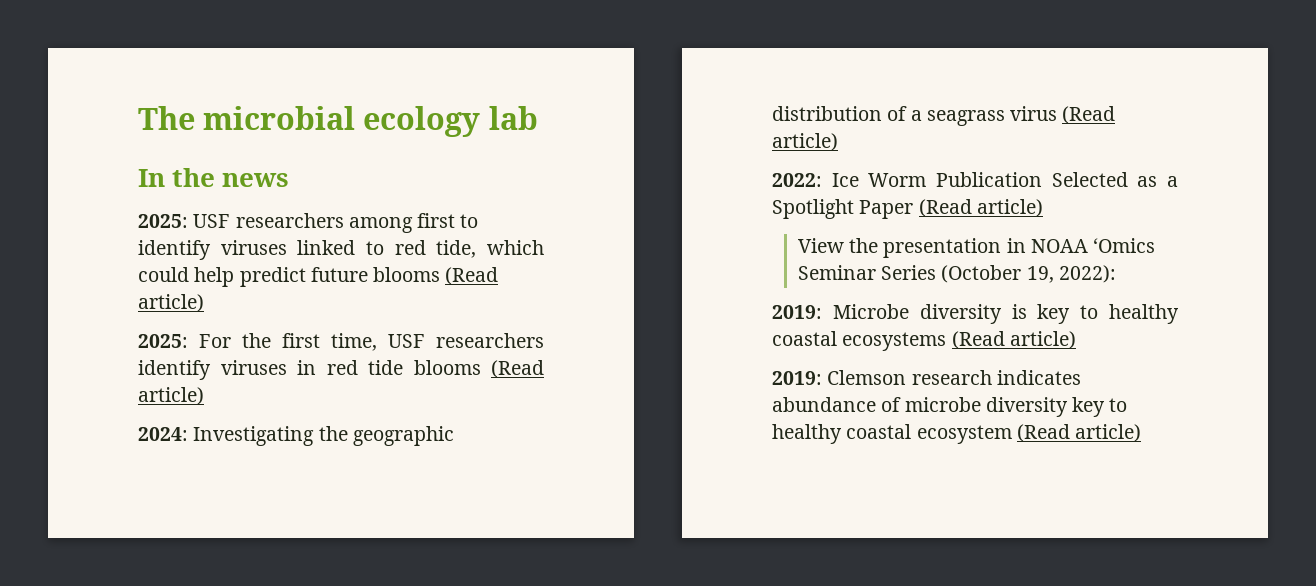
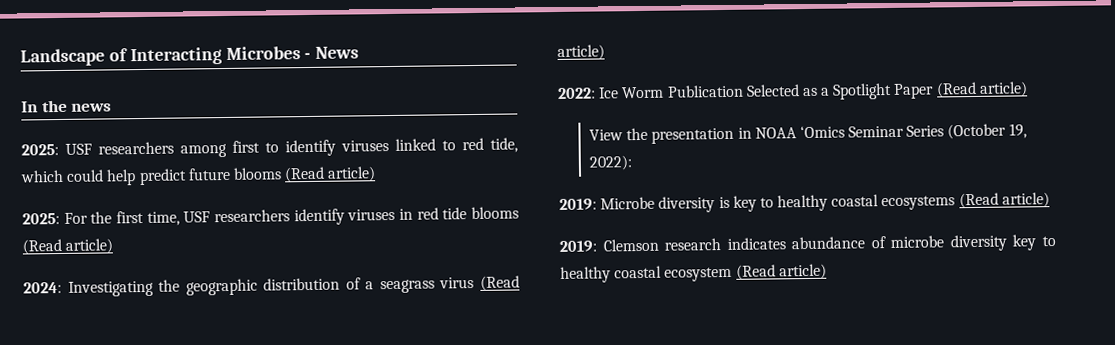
[138,106,538,137] The microbial ecology lab -> [20,46,360,67] Landscape of Interacting Microbes - News

